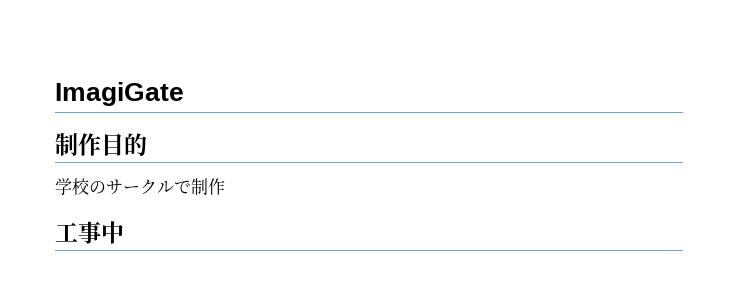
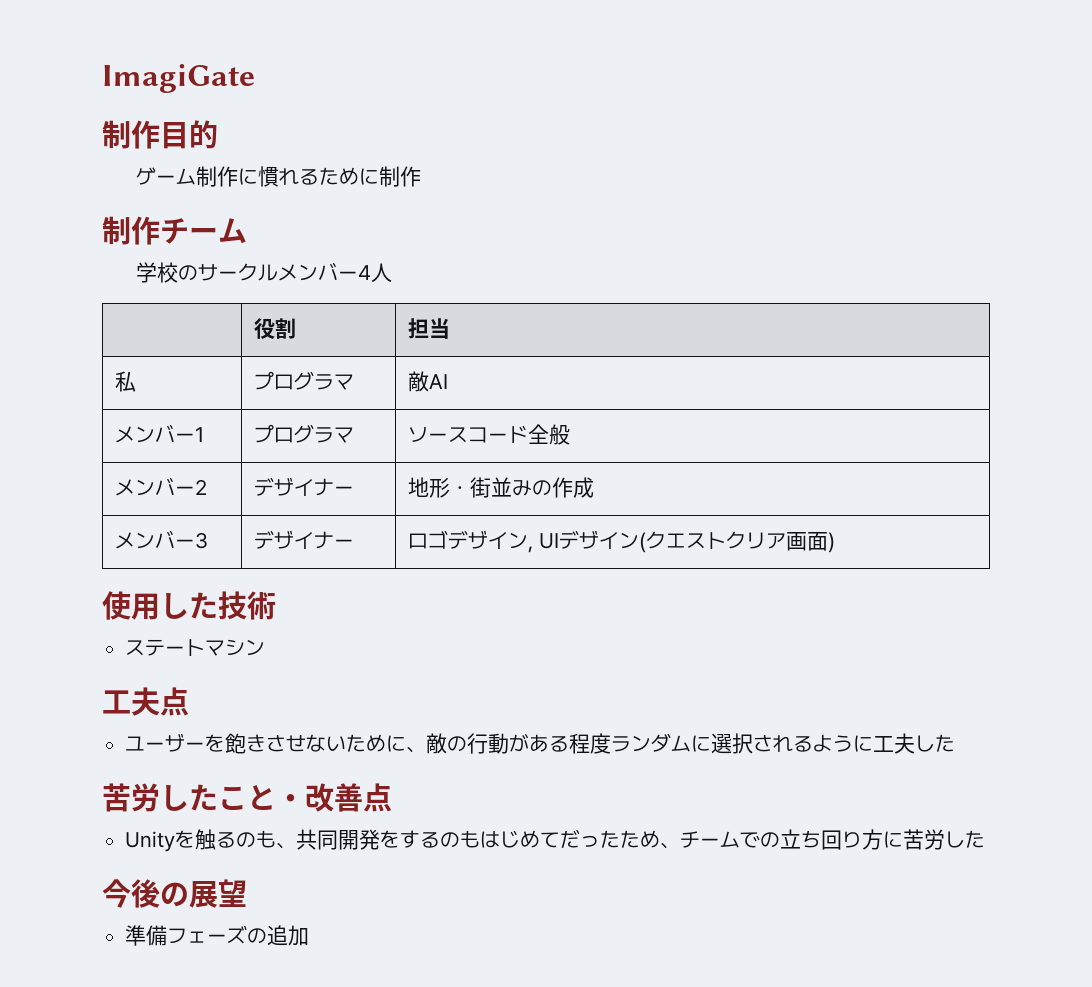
[55,178,225,195] [55,221,124,244] 学校のサークルで制作 // 工事中 -> [136,166,422,187] [102,216,247,245] [136,262,393,283] [253,318,296,339] [407,318,450,339] [114,371,136,392] [253,371,354,390] [407,371,448,392] [114,424,204,443] [253,424,354,443] [407,424,570,445] [114,477,207,496] [253,477,354,496] [407,477,594,498] [114,530,208,549] [253,530,354,549] [407,530,835,553] [102,591,276,620] [125,639,266,656] [102,687,189,716] [125,733,956,754] [102,783,392,812] [125,829,986,852] [102,879,247,908] [125,925,310,946] ゲーム制作に慣れるために制作 // 制作チーム // 学校のサークルメンバー4人 // | 役割 | 担当 // 私 | プログラマ | 敵AI // メンバー1 | プログラマ | ソースコード全般 // メンバー2 | デザイナー | 地形・街並みの作成 // メンバー3 | デザイナー | ロゴデザイン, UIデザイン(クエストクリア画面) // 使用した技術 // ステートマシン // 工夫点 // ユーザーを飽きさせないために、敵の行動がある程度ランダムに選択されるように工夫した // 苦労したこと・改善点 // Unityを触るのも、共同開発をするのもはじめてだったため、チームでの立ち回り方に苦労した // 今後の展望 // 準備フェーズの追加

